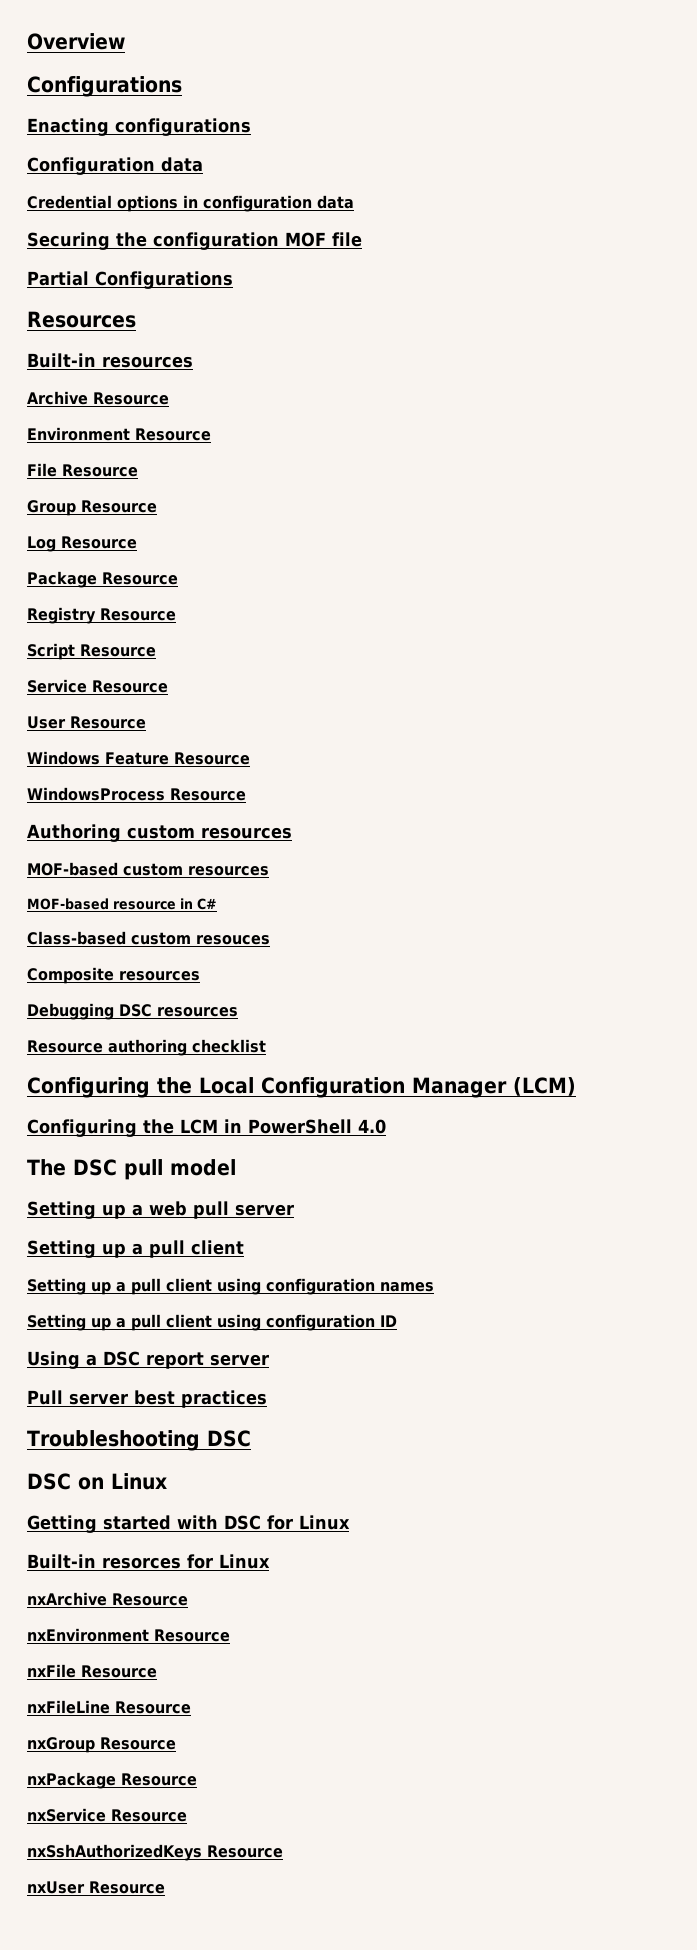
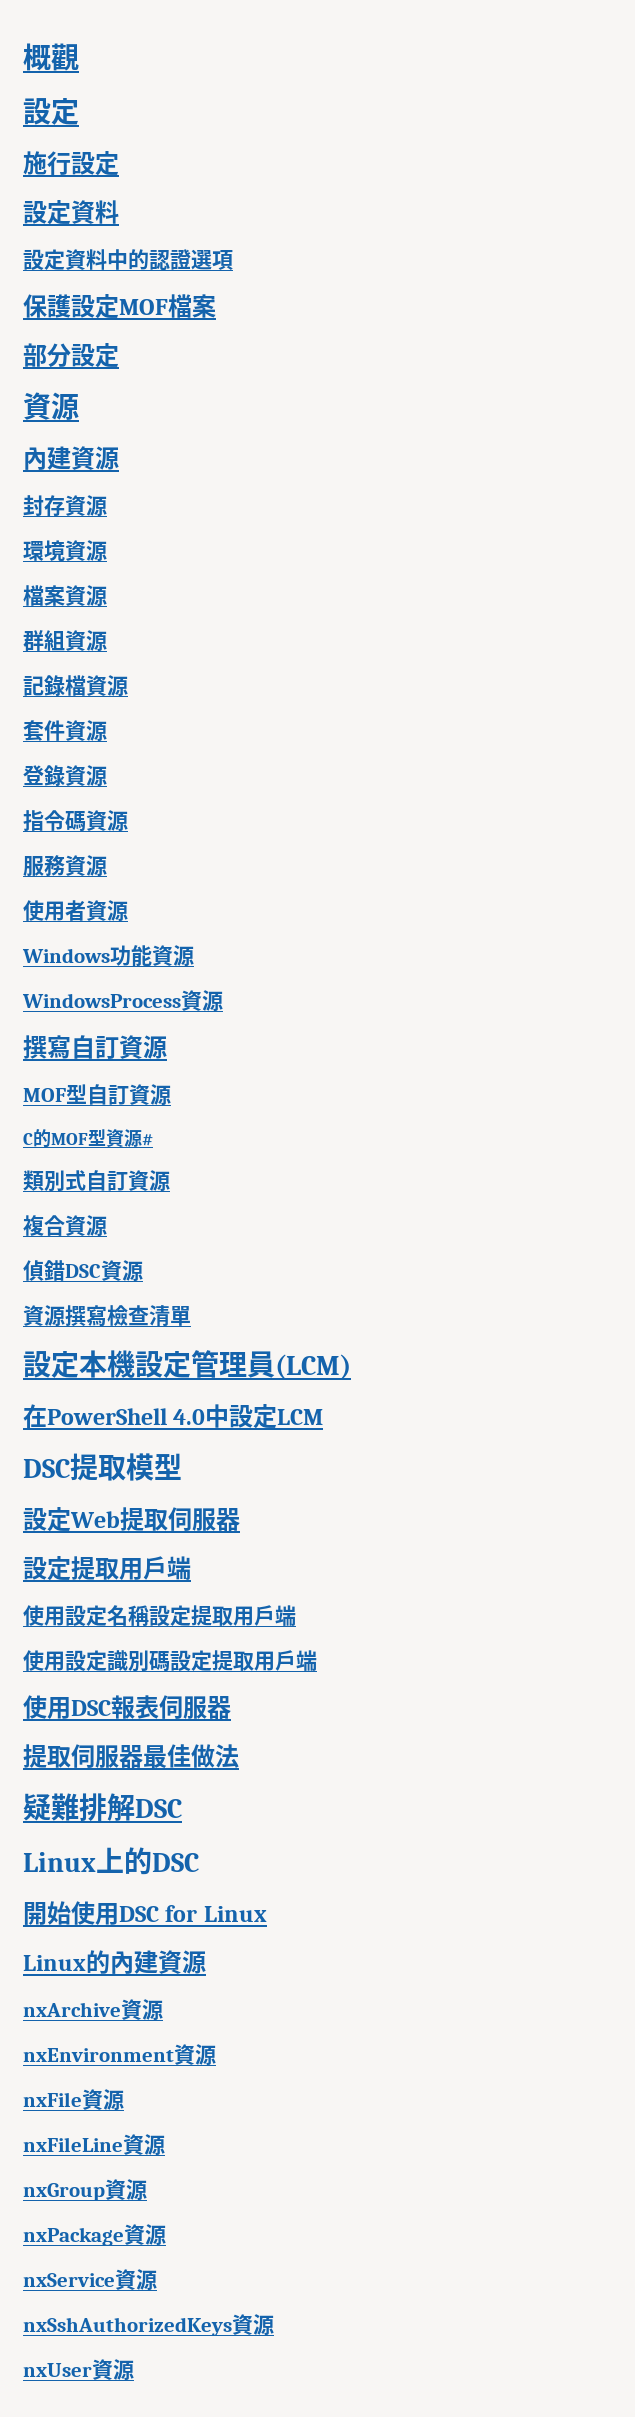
[27,33,125,50] [27,76,182,97] [27,118,251,136] [27,157,203,175] [27,195,354,212] [27,232,362,250] [27,271,233,289] [27,311,136,328] [27,353,193,368] [27,391,169,405] [27,427,211,441] [27,463,138,477] [27,500,157,516] [27,536,137,552] [27,571,178,588] [27,607,176,624] [27,643,156,660] [27,679,168,693] [27,716,146,729] Overview // Configurations // Enacting configurations // Configuration data // Credential options in configuration data // Securing the configuration MOF file // Partial Configurations // Resources // Built-in resources // Archive Resource // Environment Resource // File Resource // Group Resource // Log Resource // Package Resource // Registry Resource // Script Resource // Service Resource // User Resource -> [23,43,79,71] [23,98,79,125] [23,151,119,176] [23,200,119,225] [23,249,233,270] [23,294,216,319] [23,343,119,368] [23,392,79,420] [23,446,119,470] [23,495,107,517] [23,540,107,562] [23,585,107,607] [23,630,107,652] [23,675,128,697] [23,720,107,742] [23,765,107,787] [23,810,128,832] [23,855,107,877] [23,900,128,922] 概觀 // 設定 // 施行設定 // 設定資料 // 設定資料中的認證選項 // 保護設定MOF檔案 // 部分設定 // 資源 // 內建資源 // 封存資源 // 環境資源 // 檔案資源 // 群組資源 // 記錄檔資源 // 套件資源 // 登錄資源 // 指令碼資源 // 服務資源 // 使用者資源
[105,752,250,765] Feature Resource -> [110,945,194,967] 功能資源
[170,788,246,801] [27,824,292,842] [27,862,269,876] [27,898,217,910] [27,931,270,945] [27,967,200,984] [27,1003,238,1020] [27,1039,266,1056] [27,1077,576,1098] [27,1119,386,1137] [27,1159,236,1180] [27,1201,294,1219] [27,1240,244,1258] [27,1278,434,1295] [27,1314,397,1331] [27,1351,269,1369] [27,1390,267,1408] [27,1430,251,1451] [27,1473,167,1490] [27,1515,218,1533] Resource // Authoring custom resources // MOF-based custom resources // MOF-based resource in C# // Class-based custom resouces // Composite resources // Debugging DSC resources // Resource authoring checklist // Configuring the Local Configuration Manager (LCM) // Configuring the LCM in PowerShell 4.0 // The DSC pull model // Setting up a web pull server // Setting up a pull client // Setting up a pull client using configuration names // Setting up a pull client using configuration ID // Using a DSC report server // Pull server best practices // Troubleshooting DSC // DSC on Linux // Getting started with -> [181,990,223,1012] [23,1035,167,1059] [23,1084,171,1106] [23,1129,153,1148] [23,1170,170,1192] [23,1215,107,1237] [23,1260,143,1282] [23,1305,191,1327] [23,1350,351,1380] [23,1404,324,1429] [23,1453,182,1481] [23,1507,240,1532] [23,1556,191,1581] [23,1605,296,1626] [23,1650,317,1672] [23,1695,231,1719] [23,1744,239,1768] [23,1793,182,1821] [23,1847,199,1875] [23,1901,119,1925] 資源 // 撰寫自訂資源 // MOF型自訂資源 // C的MOF型資源# // 類別式自訂資源 // 複合資源 // 偵錯DSC資源 // 資源撰寫檢查清單 // 設定本機設定管理員(LCM) // 在PowerShell 4.0中設定LCM // DSC提取模型 // 設定Web提取伺服器 // 設定提取用戶端 // 使用設定名稱設定提取用戶端 // 使用設定識別碼設定提取用戶端 // 使用DSC報表伺服器 // 提取伺服器最佳做法 // 疑難排解DSC // Linux上的DSC // 開始使用
[27,1554,270,1569] Built-in resorces for Linux -> [23,1950,206,1974] Linux的內建資源
[112,1593,188,1606] Resource -> [121,1999,163,2021] 資源
[154,1629,230,1642] Resource -> [174,2044,216,2066] 資源
[81,1665,157,1678] Resource -> [82,2089,124,2111] 資源
[115,1701,191,1714] Resource -> [123,2134,165,2156] 資源
[100,1737,176,1750] Resource -> [105,2179,147,2201] 資源
[121,1773,197,1786] Resource -> [124,2224,166,2246] 資源
[111,1809,187,1822] Resource -> [115,2269,157,2291] 資源
[207,1845,283,1858] Resource -> [232,2314,274,2336] 資源
[89,1881,165,1894] Resource -> [92,2359,134,2381] 資源

